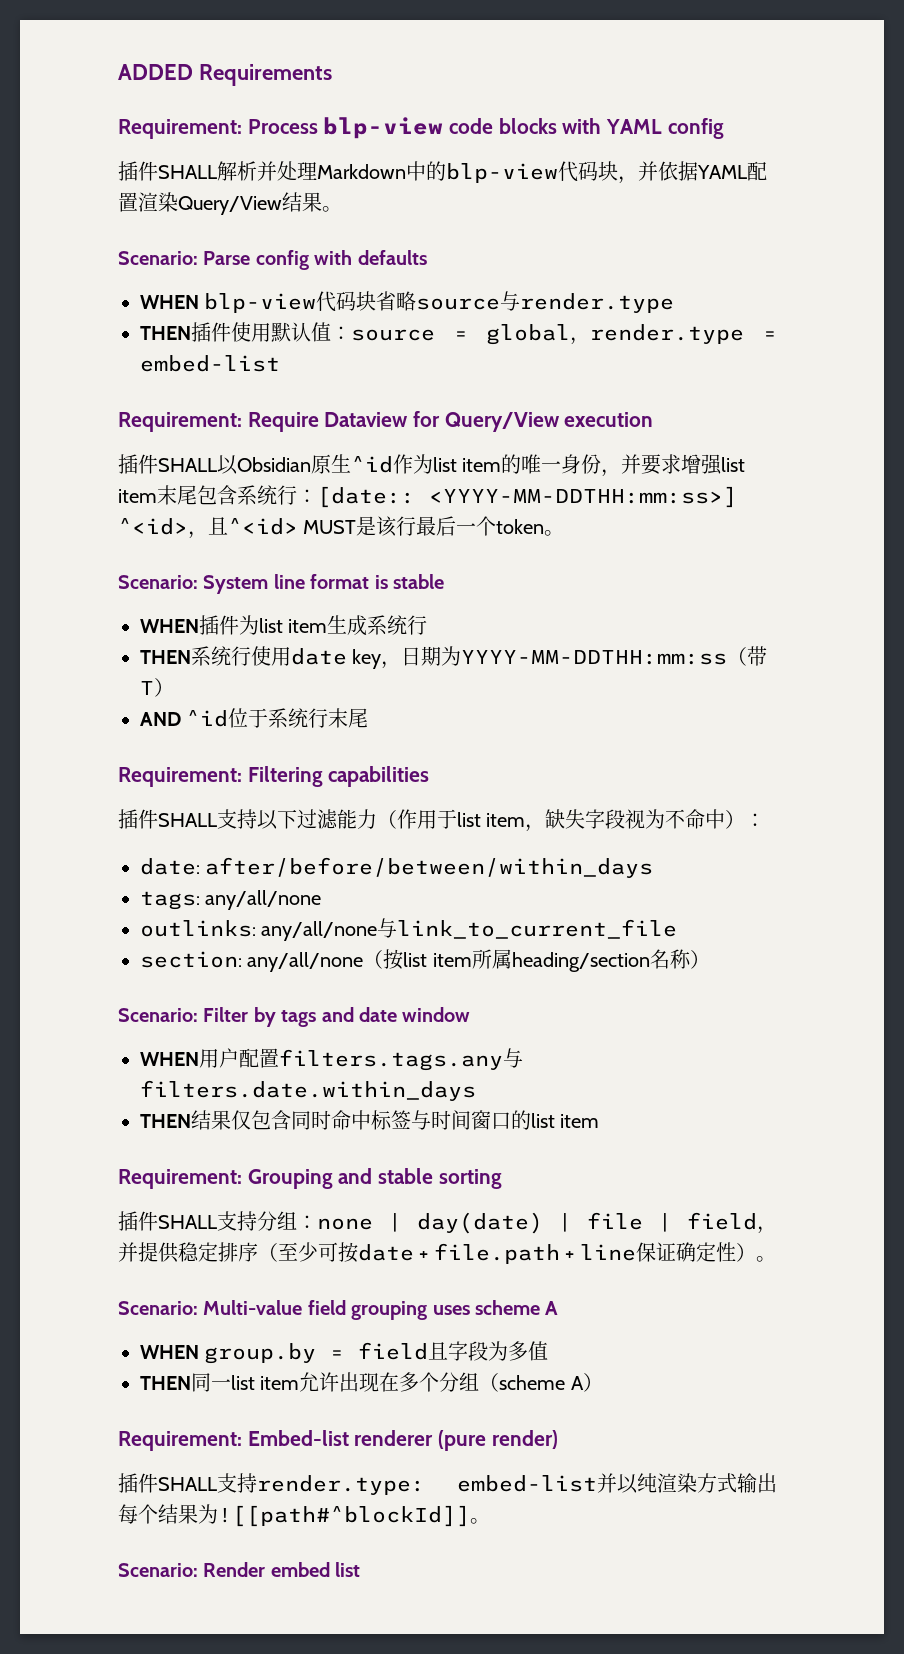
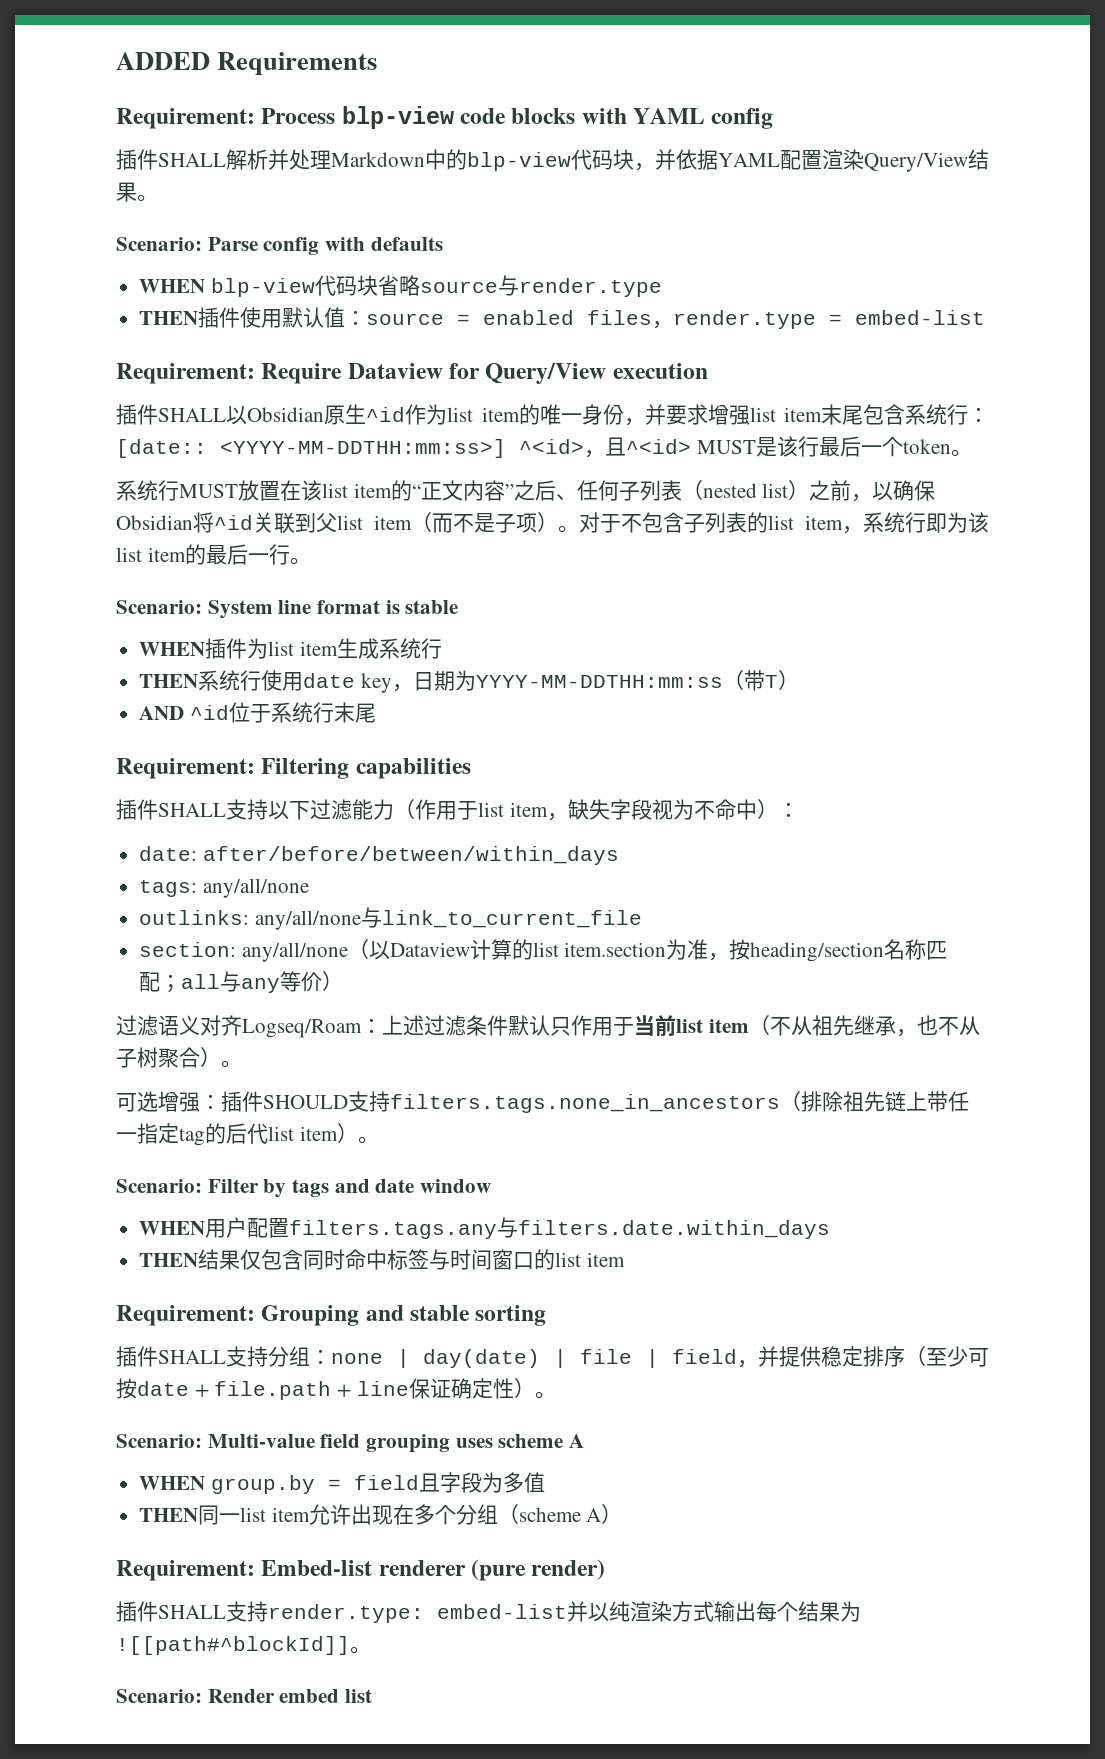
[486,324,571,345] global -> [483,310,653,325] enabled files
(565, 533) none -> [116,480,936,502] [116,512,989,534] [116,544,311,565] // 系统行MUST放置在该list item的“正文内容”之后、任何子列表（nested list）之前，以确保Obsidian将^id关联到父list item（而不是子项）。对于不包含子列表的list item，系统行即为该list item的最后一行。
[383,949,710,972] 按list item所属heading/section名称） -> [368,939,948,962] [139,971,344,993] [116,1015,980,1038] [116,1047,242,1068] [116,1091,969,1113] [116,1123,379,1146] 以Dataview计算的list item.section为准，按heading/section名称匹配；all与any等价） // 过滤语义对齐Logseq/Roam：上述过滤条件默认只作用于当前list item（不从祖先继承，也不从子树聚合）。 // 可选增强：插件SHOULD支持filters.tags.none_in_ancestors（排除祖先链上带任一指定tag的后代list item）。

